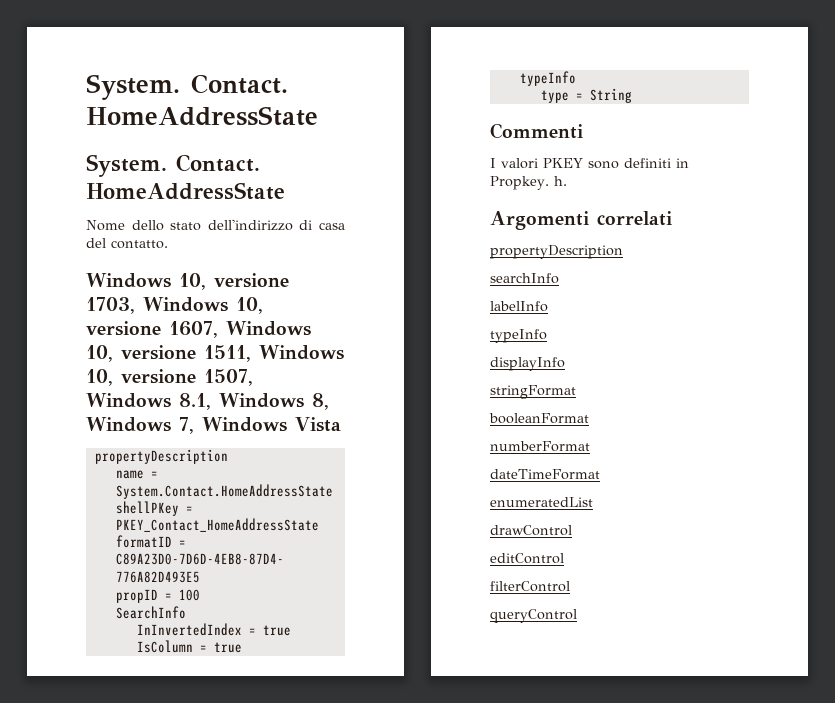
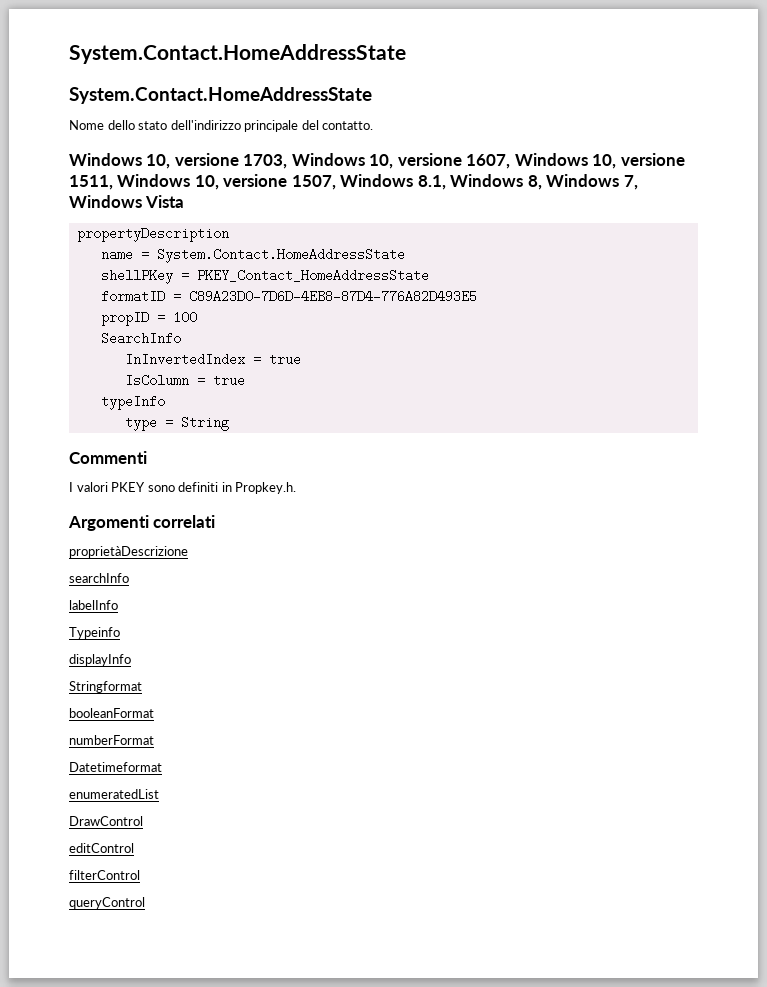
[86,74,288,100] [86,106,318,126] [86,154,260,177] [86,182,285,200] System. Contact. HomeAddressState // System. Contact. HomeAddressState -> [69,44,406,64] [69,87,372,104] System.Contact.HomeAddressState // System.Contact.HomeAddressState
[299,220,345,230] di casa -> [244,120,299,132] principale
[490,176,567,190] Propkey. h. -> [235,482,297,494] Propkey.h.
[490,245,623,259] propertyDescription -> [69,546,188,558] proprietàDescrizione
[490,329,547,343] typeInfo -> [69,627,120,639] Typeinfo
[490,385,576,399] stringFormat -> [69,681,142,693] Stringformat
[490,469,600,480] dateTimeFormat -> [69,762,162,772] Datetimeformat
[490,525,572,536] drawControl -> [69,816,143,826] DrawControl

